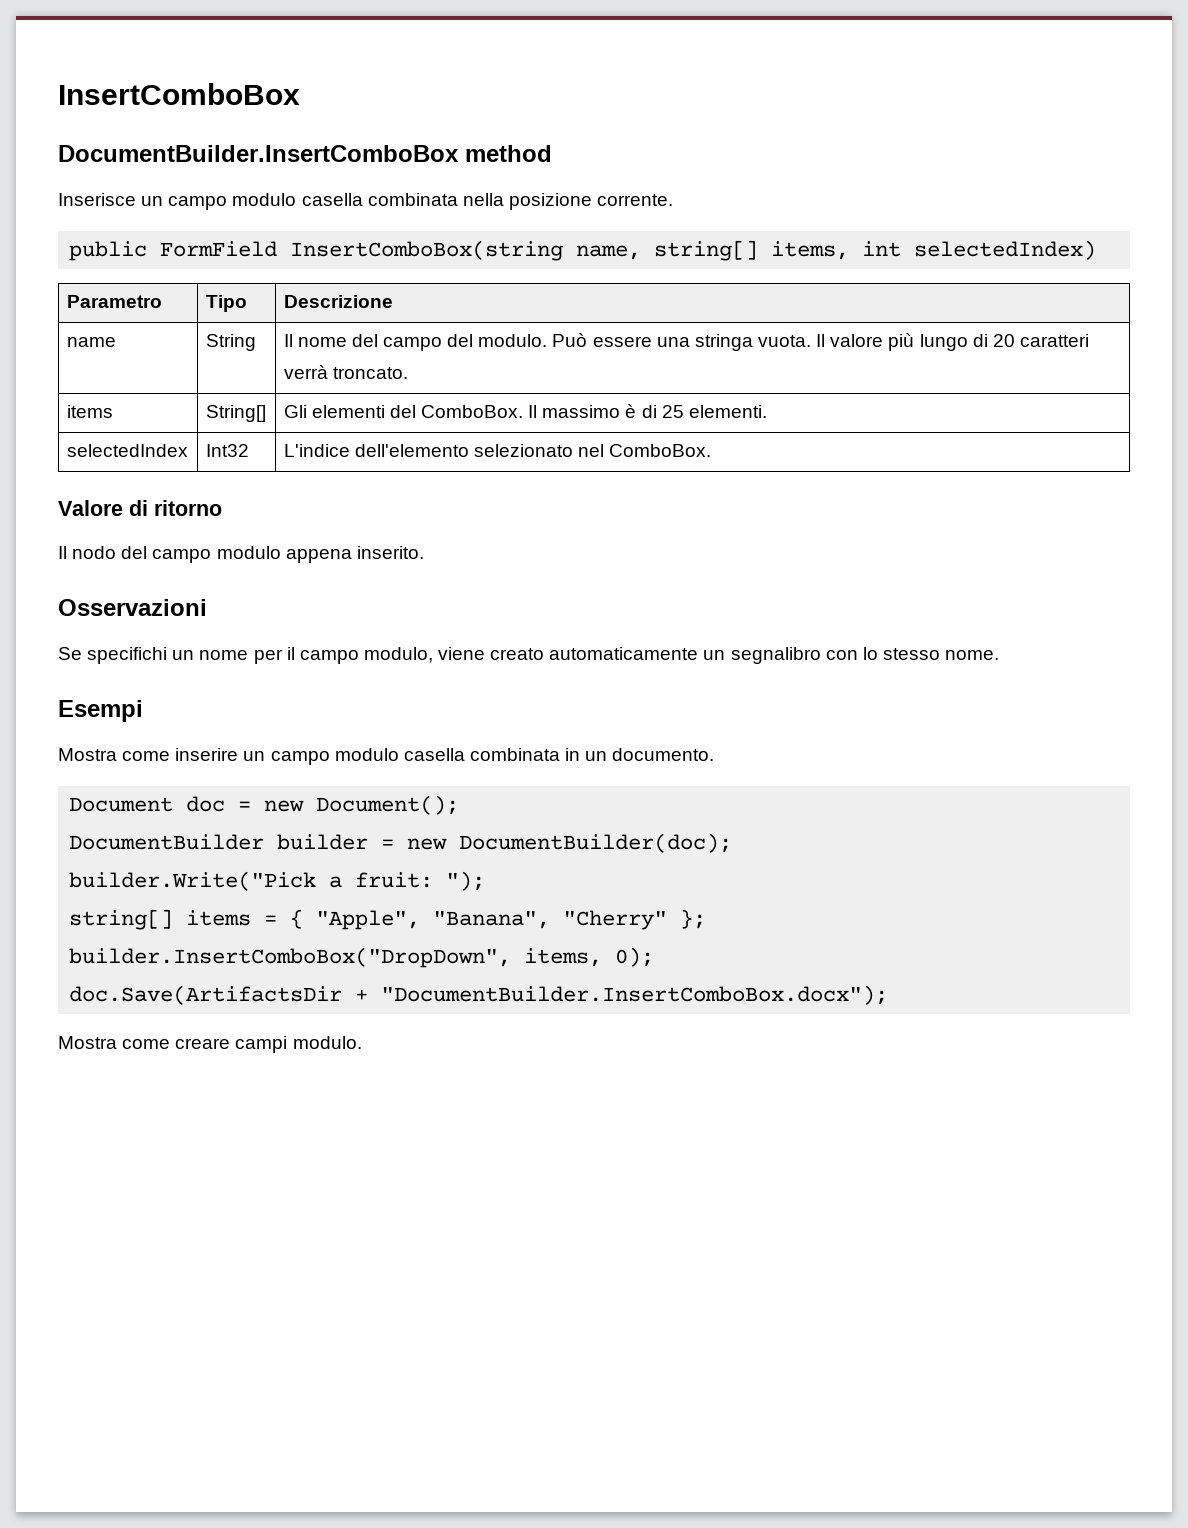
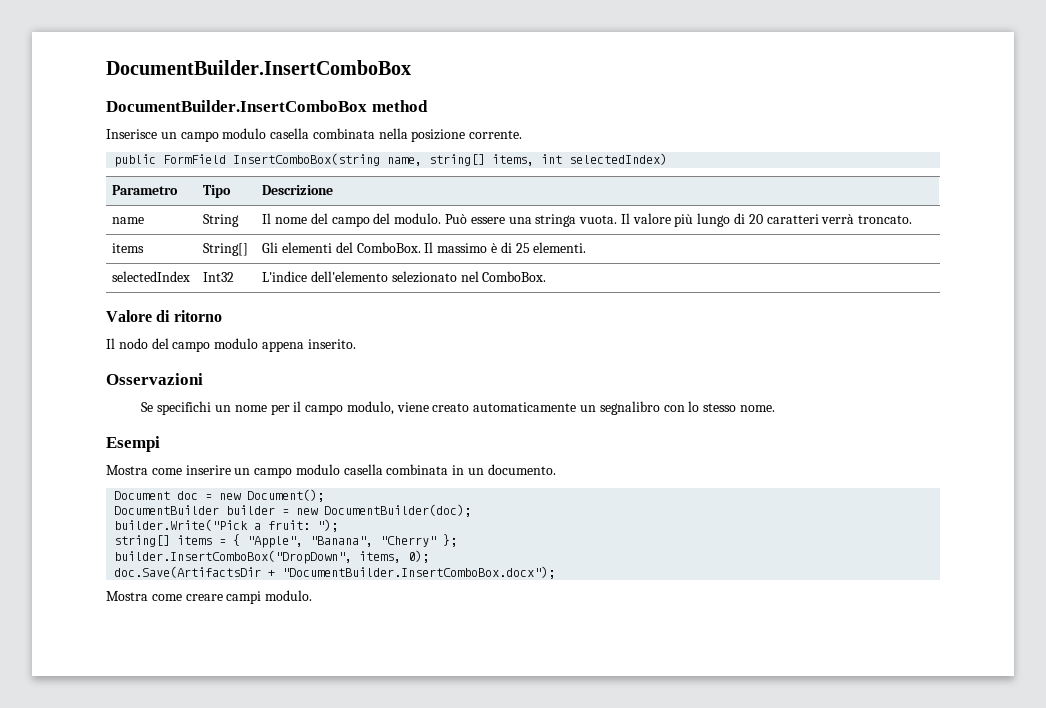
[58,83,300,105] InsertComboBox -> [106,60,411,75] DocumentBuilder.InsertComboBox

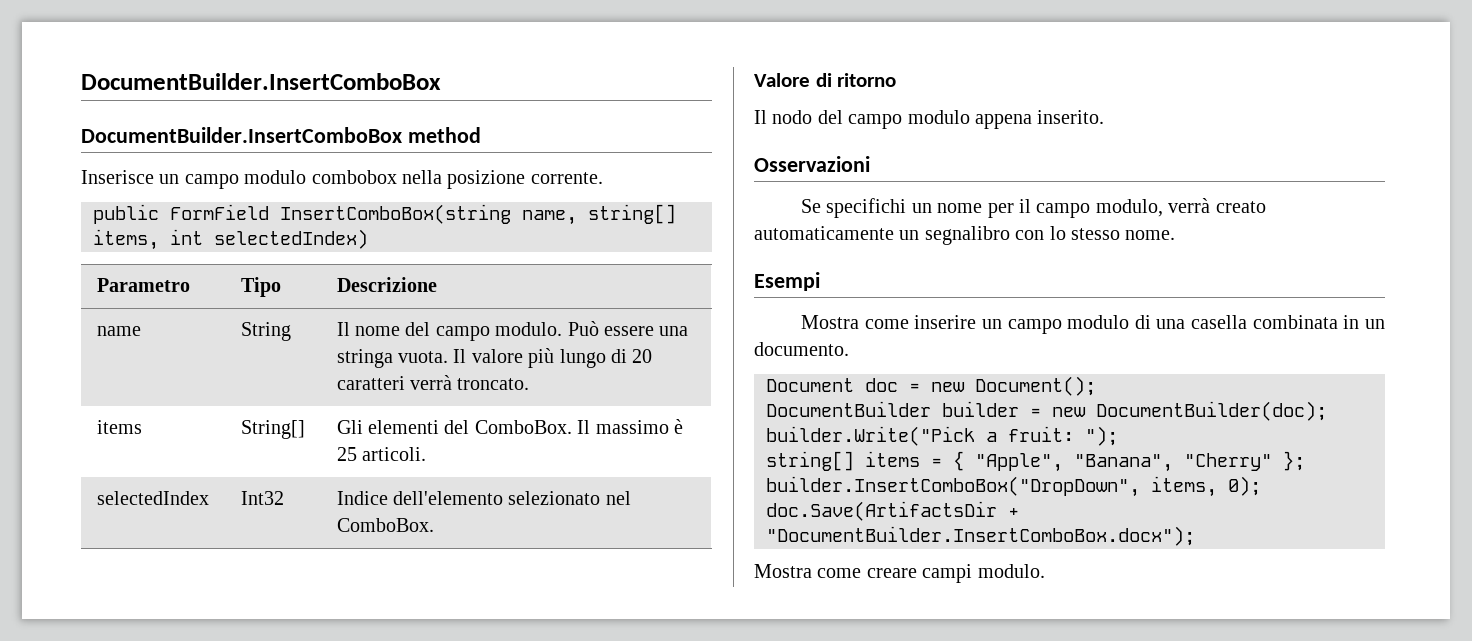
[270,128,375,139] casella combinata -> [311,170,397,184] combobox
[373,213,391,224] del -> (490, 333) none
[500,242,587,253] di 25 elementi. -> [336,447,427,461] 25 articoli.
[262,271,308,282] L'indice -> [336,491,388,505] Indice
[396,402,429,412] viene -> [1168,198,1211,213] verrà
(340, 469) none -> [1134,315,1186,329] di una

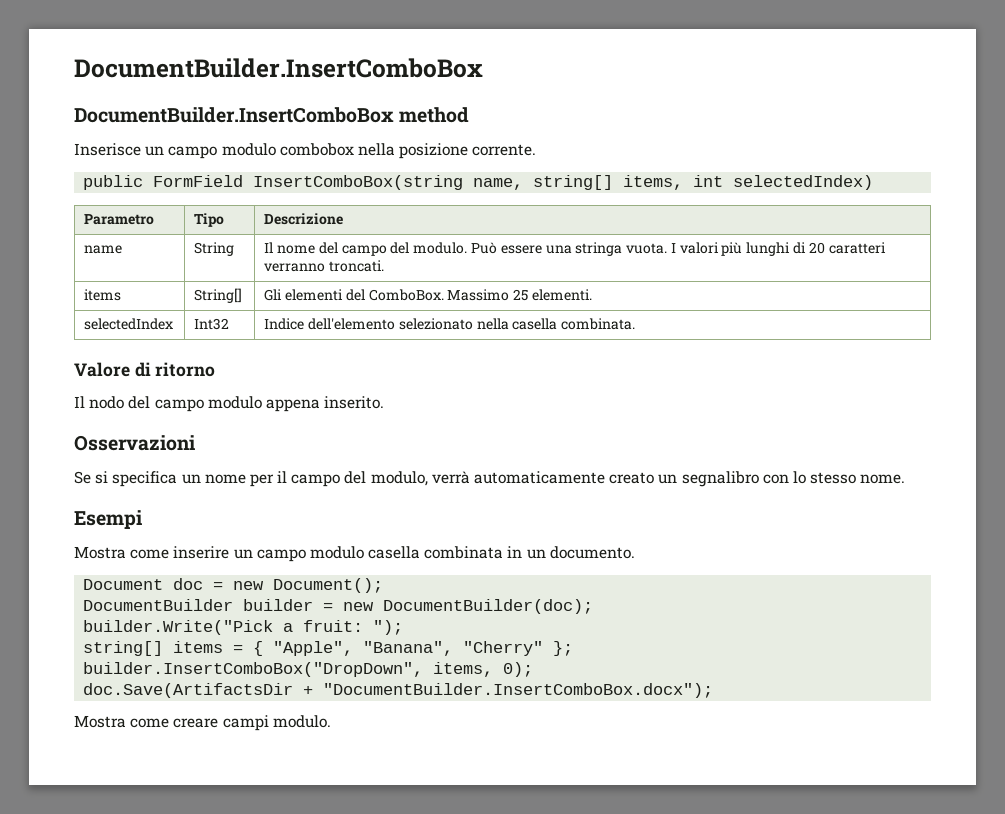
(490, 333) none -> [390,242,410,254] del
[453,348,606,368] Il valore più lungo -> [670,242,791,256] I valori più lunghi
[410,375,530,390] verrà troncato. -> [264,260,385,272] verranno troncati.
[577,419,684,434] [336,447,427,461] Il massimo è 25 articoli. -> [447,289,592,301] Massimo 25 elementi.
[605,491,631,505] [336,518,434,532] nel ComboBox. -> [476,318,636,330] nella casella combinata.
[826,198,907,218] specifichi -> [95,471,178,487] si specifica
(1091, 210) none -> [344,471,367,484] del
[1215,201,1266,213] [754,226,894,240] creato automaticamente -> [474,471,655,484] automaticamente creato
[1134,315,1186,329] di una -> (364, 552) none

